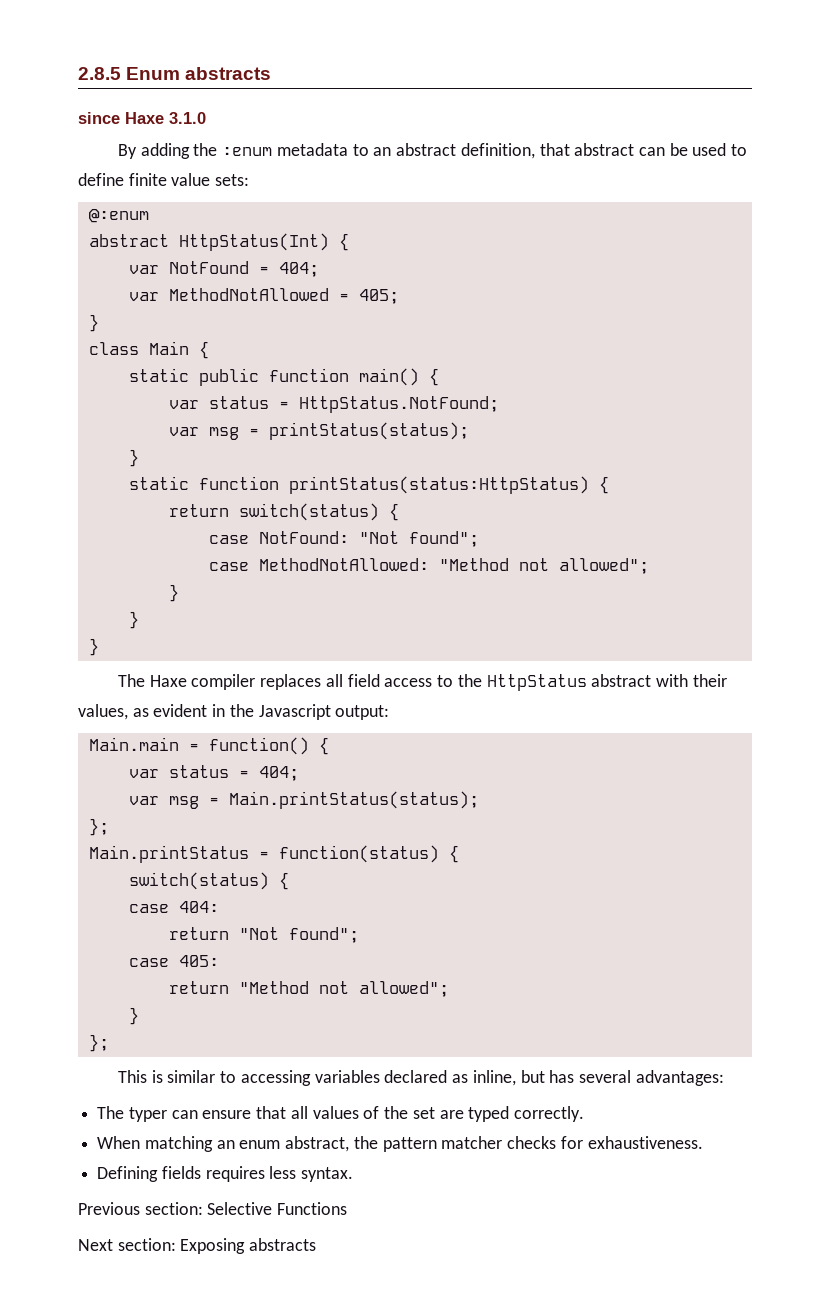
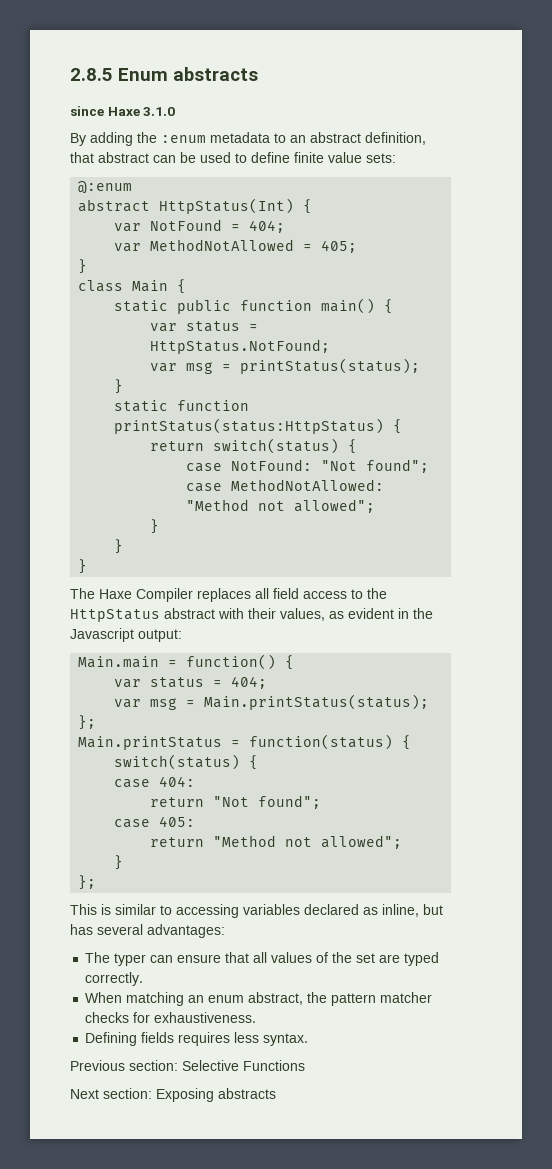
[191,674,256,690] compiler -> [136,588,193,602] Compiler

